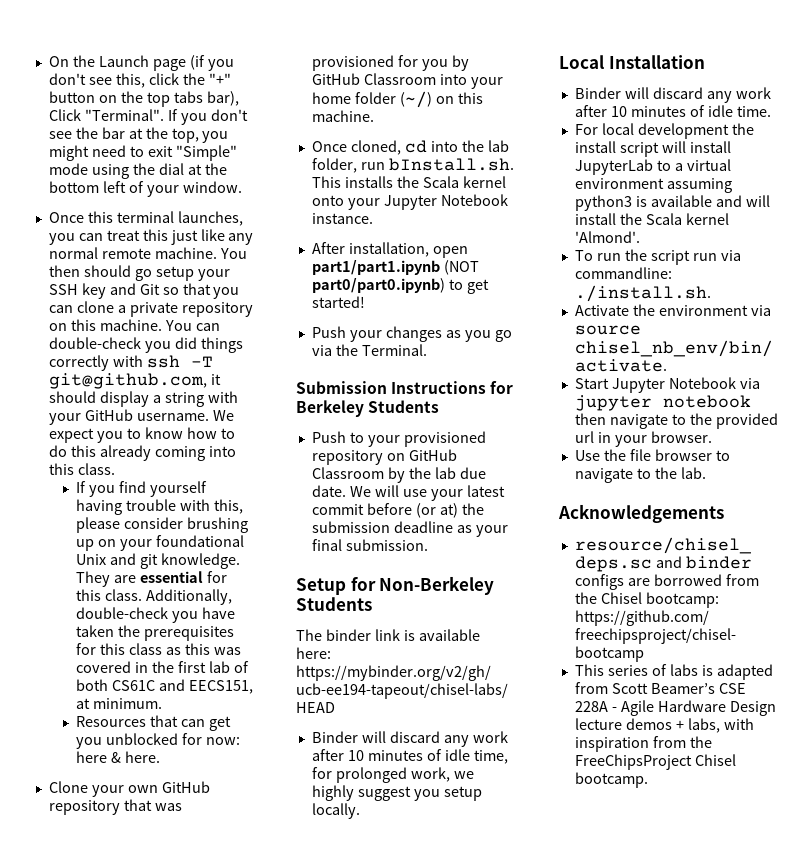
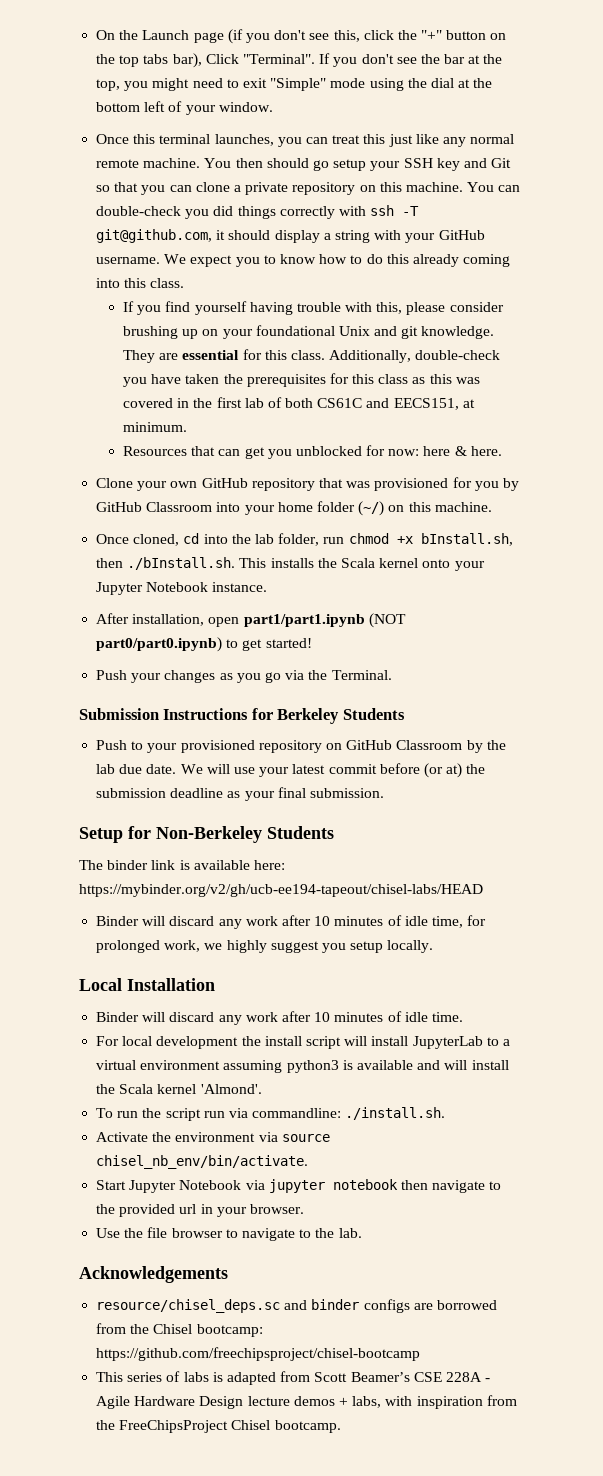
[388,158,514,171] bInstall.sh. -> [348,533,513,546] [96,557,236,570] chmod +x bInstall.sh, then ./bInstall.sh.

